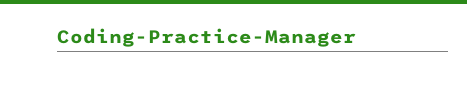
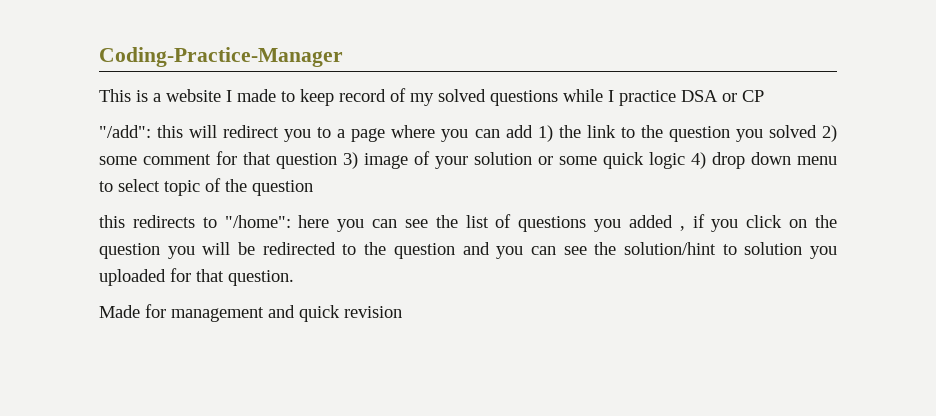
(356, 37) none -> [99,88,764,106] [99,125,837,142] [99,151,837,169] [99,178,313,196] [99,214,838,232] [99,242,837,259] [99,268,294,286] [99,304,402,322] // This is a website I made to keep record of my solved questions while I practice DSA or CP // "/add": this will redirect you to a page where you can add 1) the link to the question you solved 2) some comment for that question 3) image of your solution or some quick logic 4) drop down menu to select topic of the question // this redirects to "/home": here you can see the list of questions you added , if you click on the question you will be redirected to the question and you can see the solution/hint to solution you uploaded for that question. // Made for management and quick revision

